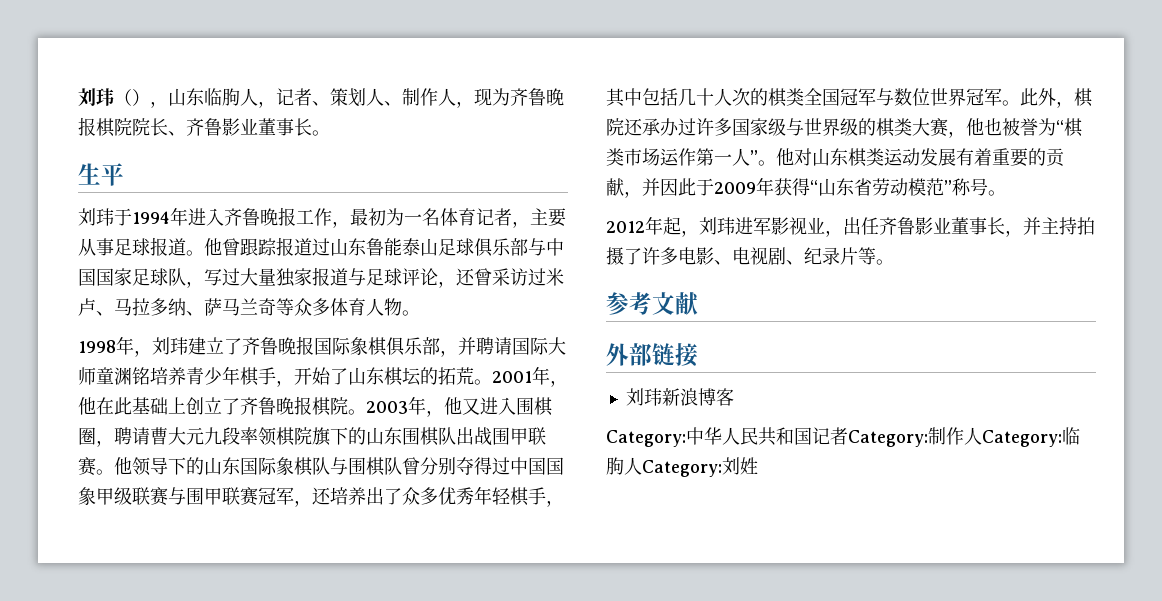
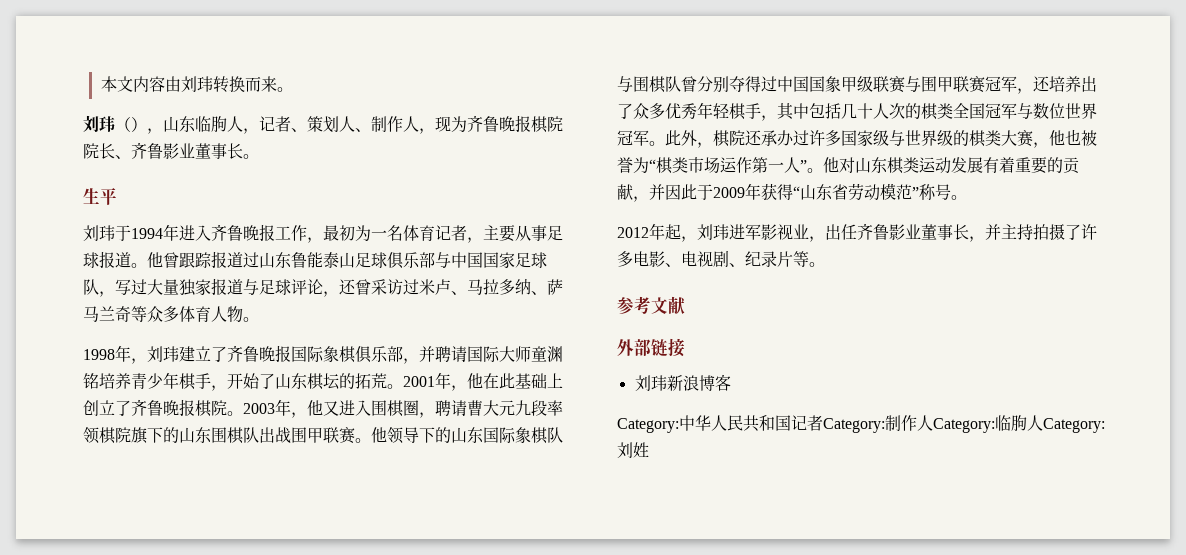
(78, 97) none -> [100,76,293,93] 本文内容由刘玮转换而来。 //

